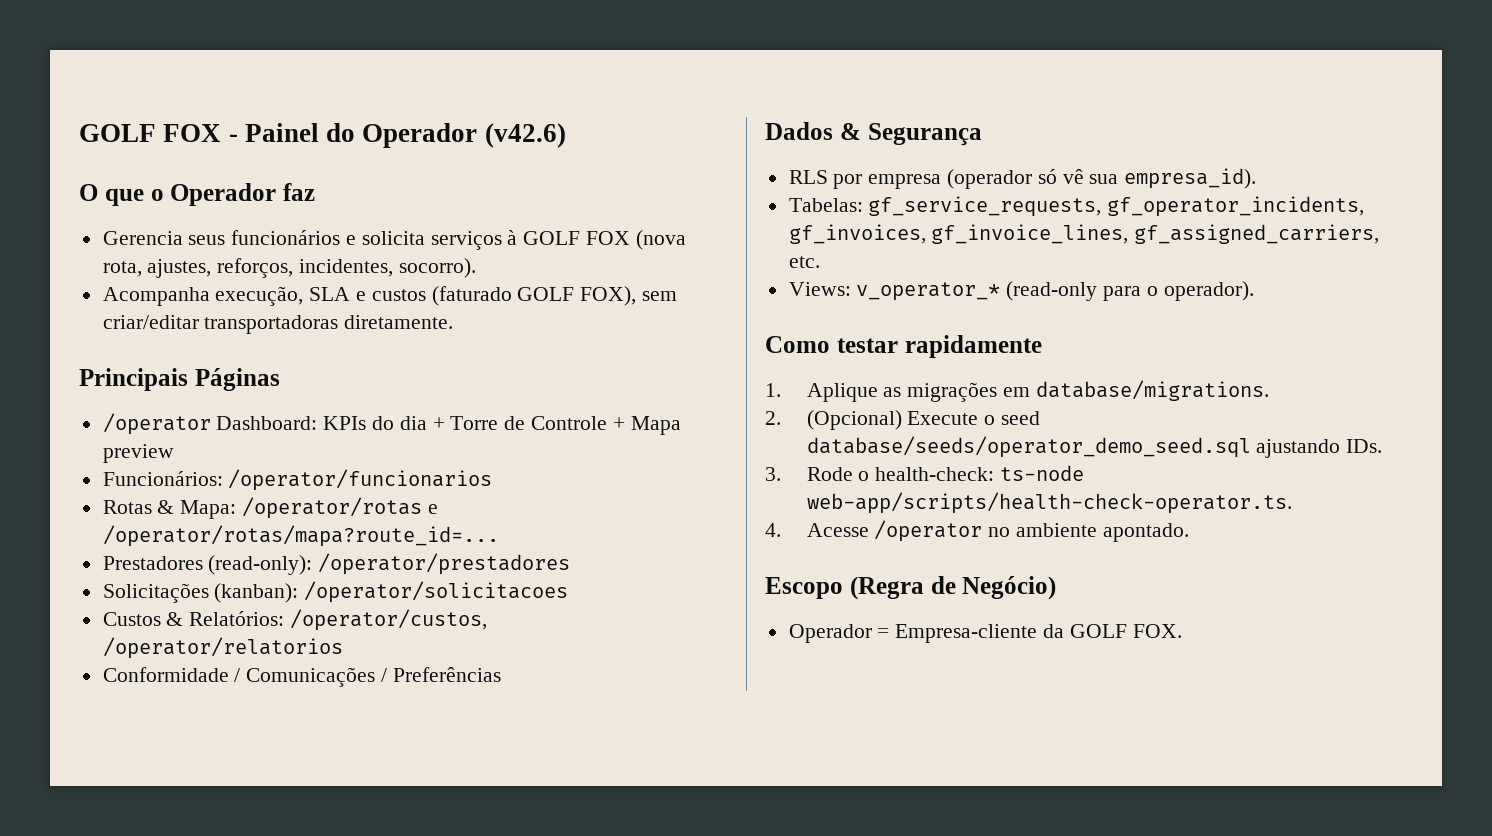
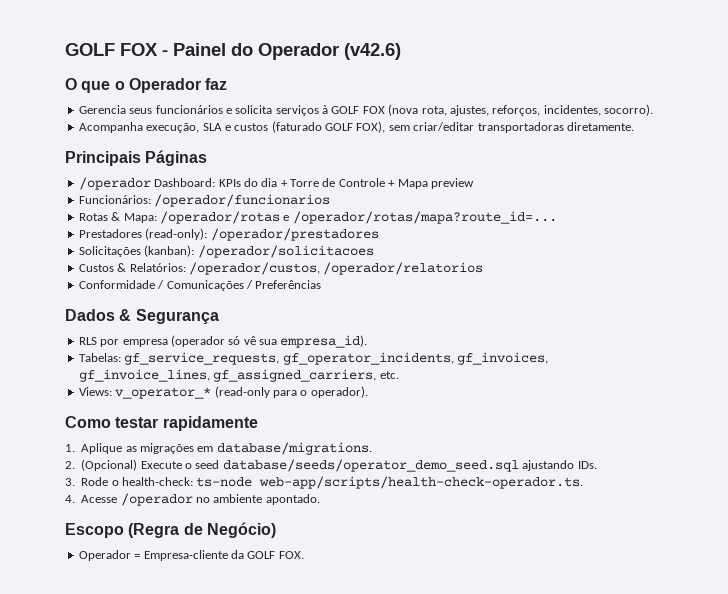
[102,413,211,435] /operator -> [78,177,151,190] /operador
[228,469,493,491] /operator/funcionarios -> [154,194,331,207] /operador/funcionarios
[242,497,438,519] [102,525,499,547] /operator/rotas e /operator/rotas/mapa?route_id=... -> [159,211,557,224] /operador/rotas e /operador/rotas/mapa?route_id=...
[318,553,571,575] /operator/prestadores -> [210,228,379,241] /operador/prestadores
[304,581,569,603] /operator/solicitacoes -> [197,245,374,258] /operador/solicitacoes
[290,609,488,631] [102,637,343,659] /operator/custos, /operator/relatorios -> [188,262,484,275] /operador/custos, /operador/relatorios
[806,492,1292,514] web-app/scripts/health-check-operator.ts. -> [259,476,584,489] web-app/scripts/health-check-operador.ts.
[874,520,983,542] /operator -> [120,493,193,506] /operador

